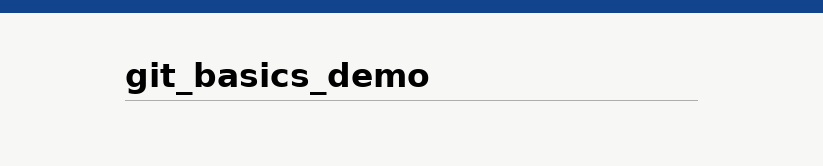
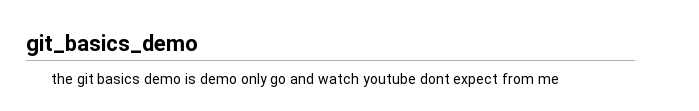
(430, 78) none -> [50,73,559,87] // the git basics demo is demo only go and watch youtube dont expect from me

